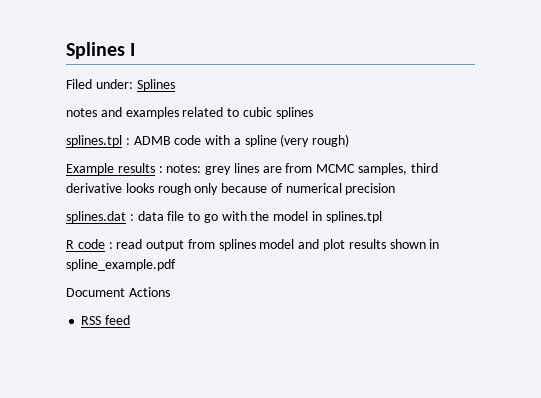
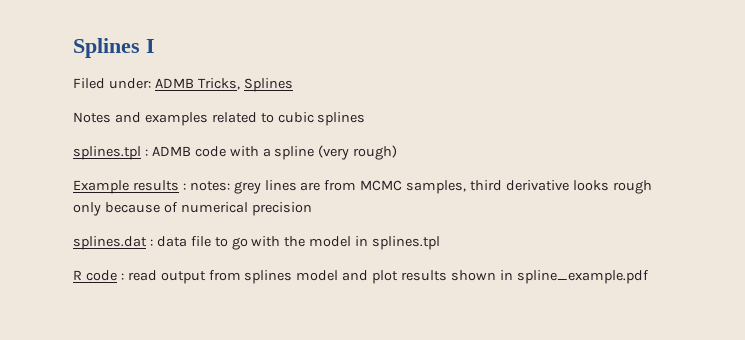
(133, 84) none -> [154,78,240,90] ADMB Tricks,
[66,108,97,117] notes -> [73,112,111,123] Notes
[66,287,170,297] [81,315,131,325] // Document Actions // RSS feed -> (649, 277) none

